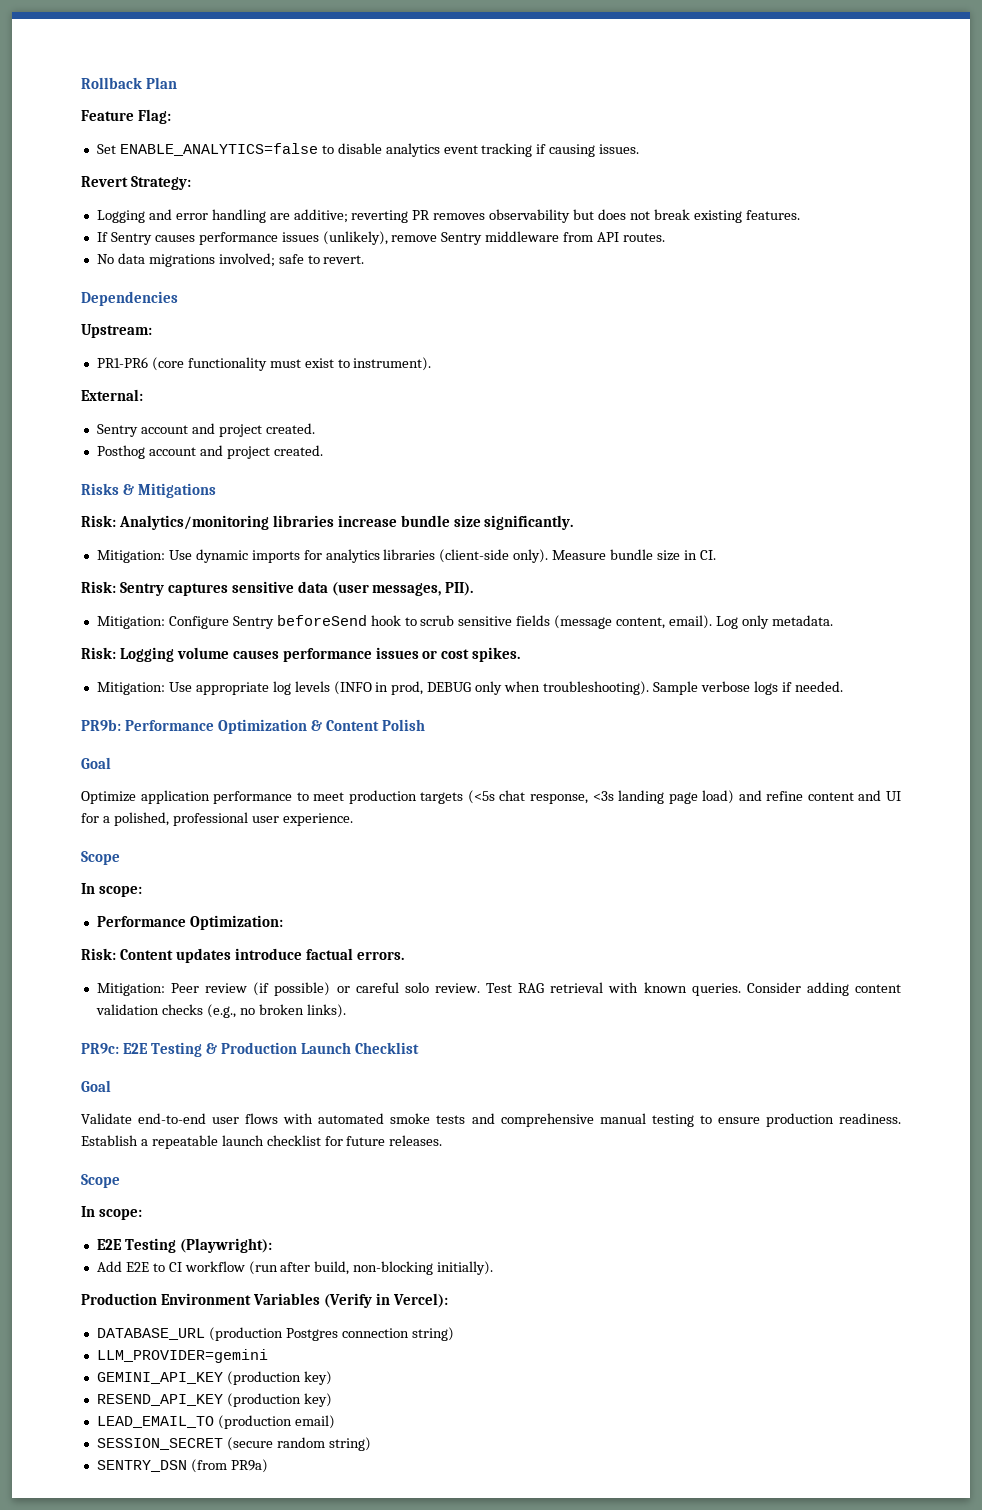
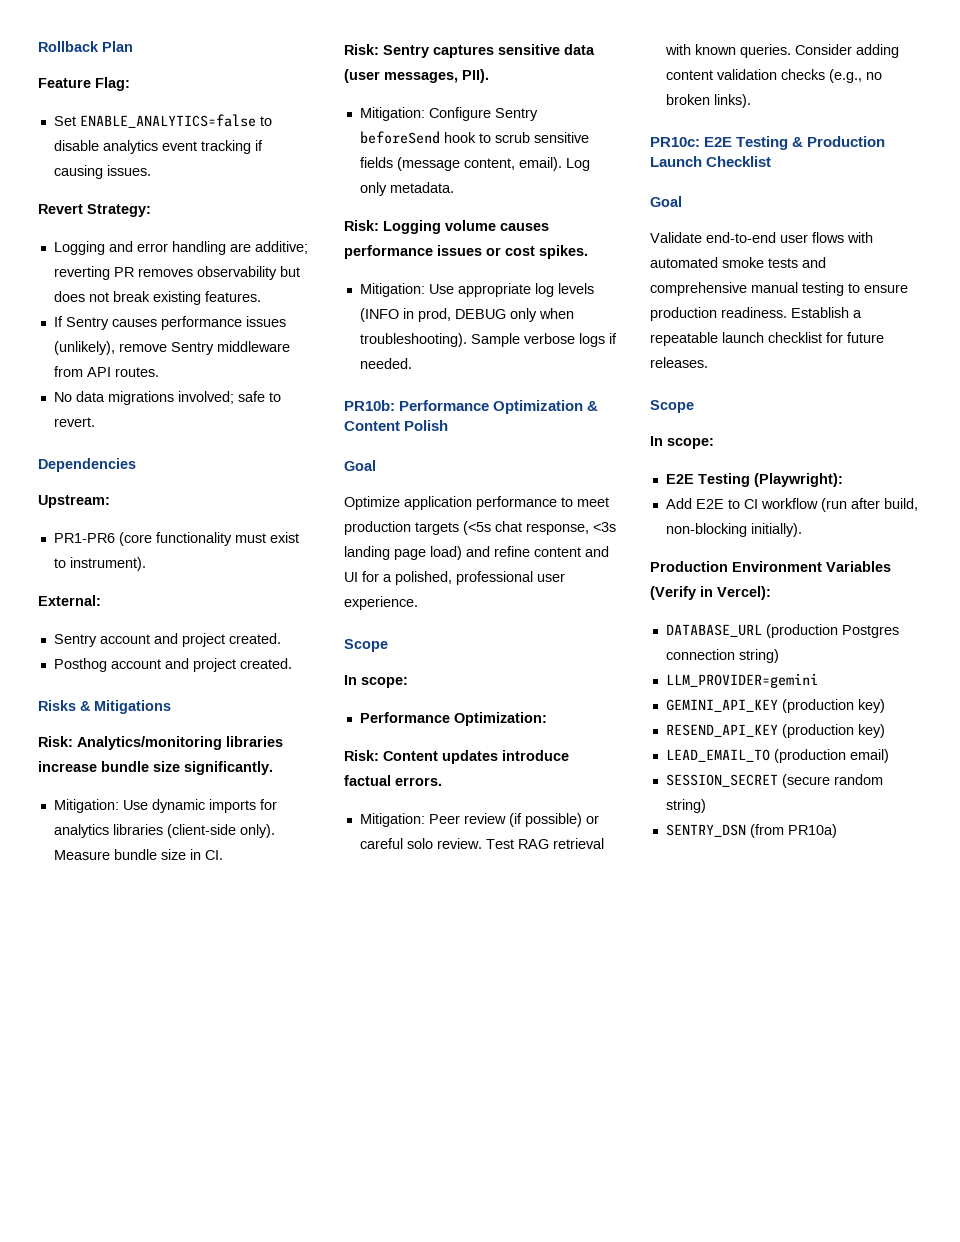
[81,719,121,731] PR9b: -> [344,400,395,411] PR10b:
[81,1043,119,1054] PR9c: -> [650,137,700,147] PR10c:
[230,1459,268,1473] PR9a) -> [787,824,837,838] PR10a)

